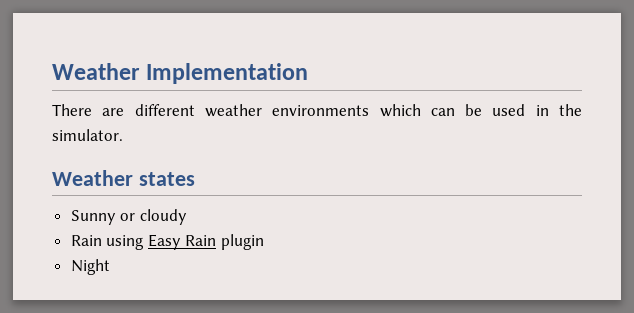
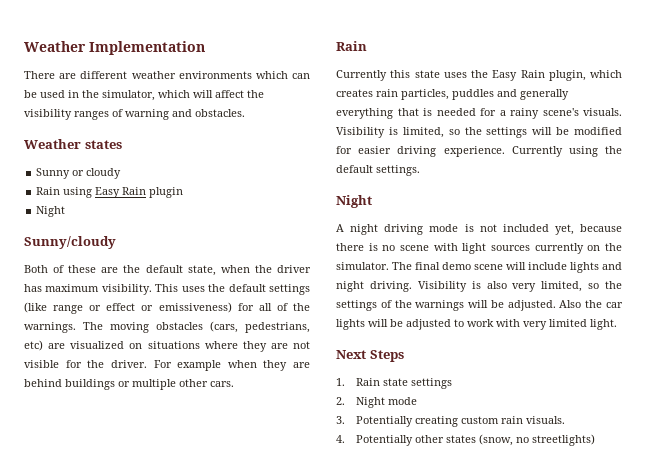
[52,129,123,141] simulator. -> [102,90,264,101] [24,109,245,120] simulator, which will affect the visibility ranges of warning and obstacles.
(110, 267) none -> [24,236,116,249] [24,265,311,276] [24,284,310,295] [24,302,310,314] [24,321,310,333] [24,340,310,352] [24,360,310,371] [24,379,234,390] [336,41,367,51] [336,70,622,81] [336,89,569,100] [336,108,622,119] [336,127,622,138] [336,146,622,157] [336,165,420,176] [336,195,372,208] [336,224,622,235] [336,243,622,254] [336,262,622,273] [336,281,622,292] [336,300,623,311] [336,319,617,330] [336,350,404,362] [336,378,453,389] [336,397,418,408] [336,416,566,427] [336,434,596,446] // Sunny/cloudy // Both of these are the default state, when the driver has maximum visibility. This uses the default settings (like range or effect or emissiveness) for all of the warnings. The moving obstacles (cars, pedestrians, etc) are visualized on situations where they are not visible for the driver. For example when they are behind buildings or multiple other cars. // Rain // Currently this state uses the Easy Rain plugin, which creates rain particles, puddles and generally everything that is needed for a rainy scene's visuals. Visibility is limited, so the settings will be modified for easier driving experience. Currently using the default settings. // Night // A night driving mode is not included yet, because there is no scene with light sources currently on the simulator. The final demo scene will include lights and night driving. Visibility is also very limited, so the settings of the warnings will be adjusted. Also the car lights will be adjusted to work with very limited light. // Next Steps // 1. Rain state settings // 2. Night mode // 3. Potentially creating custom rain visuals. // 4. Potentially other states (snow, no streetlights)

